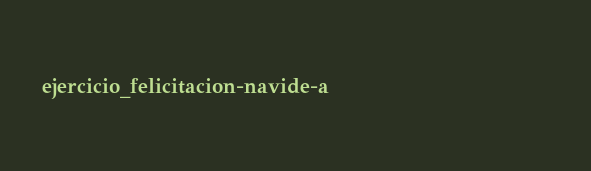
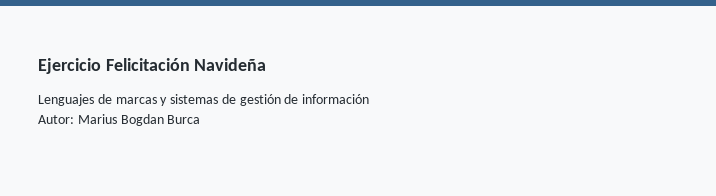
[42,78,329,99] ejercicio_felicitacion-navide-a -> [38,58,267,74] [38,94,370,106] [38,114,201,126] Ejercicio Felicitación Navideña // Lenguajes de marcas y sistemas de gestión de información // Autor: Marius Bogdan Burca

